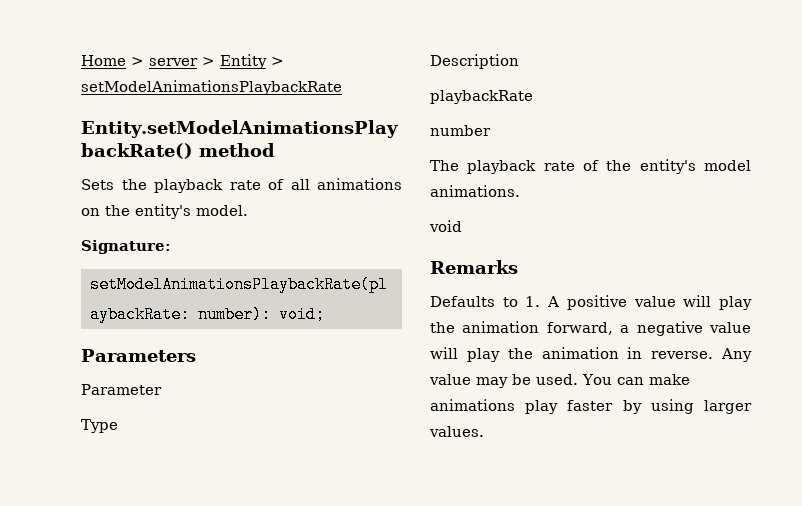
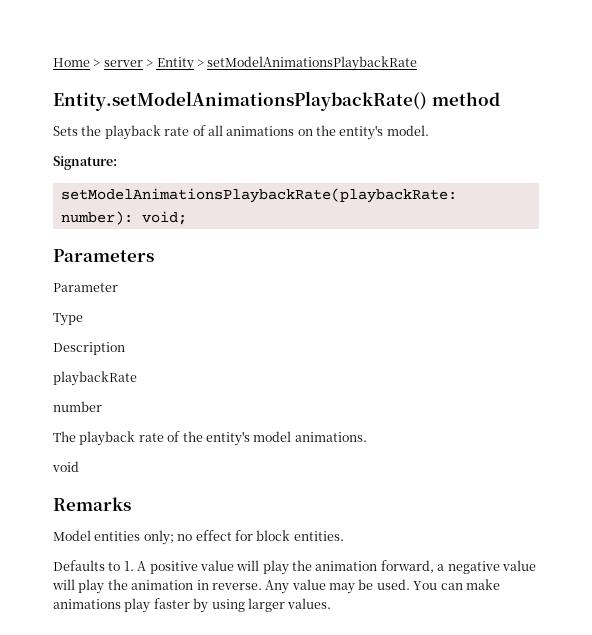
(518, 267) none -> [53,530,344,545] // Model entities only; no effect for block entities.

